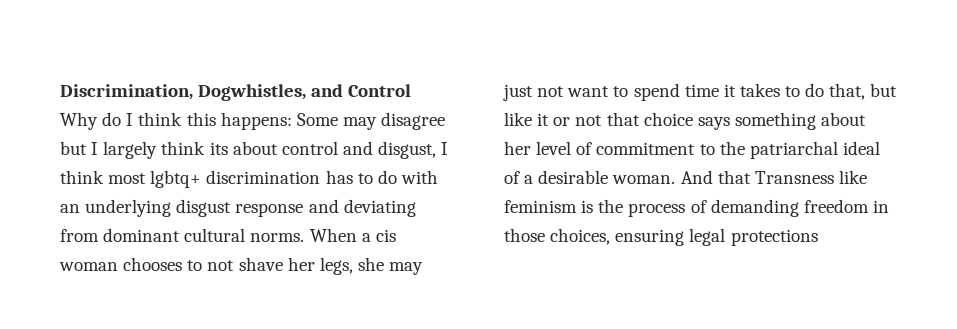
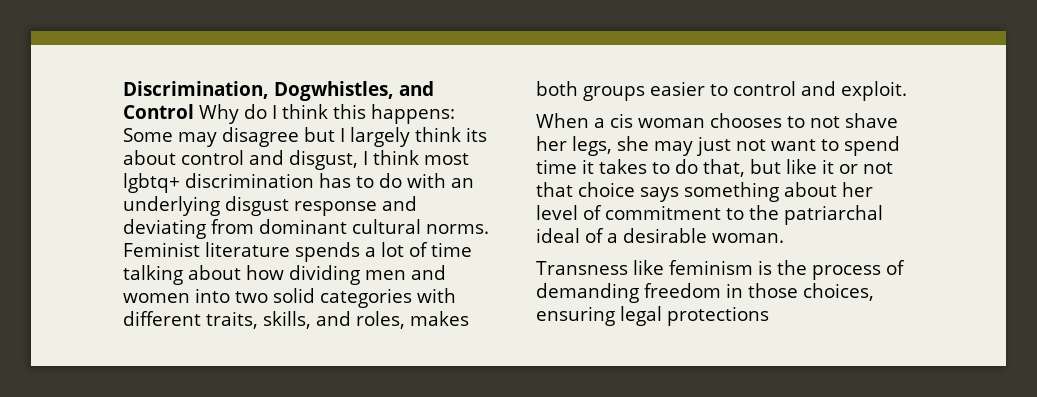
(305, 237) none -> [123,242,472,262] [123,265,446,285] [123,288,456,308] [123,311,469,329] [536,81,907,101] Feminist literature spends a lot of time talking about how dividing men and women into two solid categories with different traits, skills, and roles, makes both groups easier to control and exploit. //
[680,170,751,184] And that -> (784, 238) //

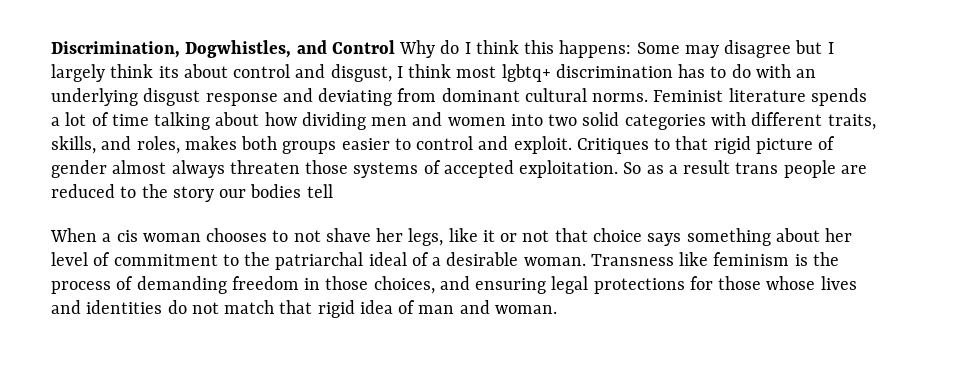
(907, 91) none -> [576,136,836,154] [51,160,867,178] [51,184,333,202] Critiques to that rigid picture of gender almost always threaten those systems of accepted exploitation. So as a result trans people are reduced to the story our bodies tell
[617,136,900,156] [536,159,781,177] she may just not want to spend time it takes to do that, but -> (444, 237) none
(784, 238) // -> (586, 261) none
(874, 292) none -> [439,276,470,290] and
(769, 316) none -> [689,276,857,290] [51,300,557,318] for those whose lives and identities do not match that rigid idea of man and woman.

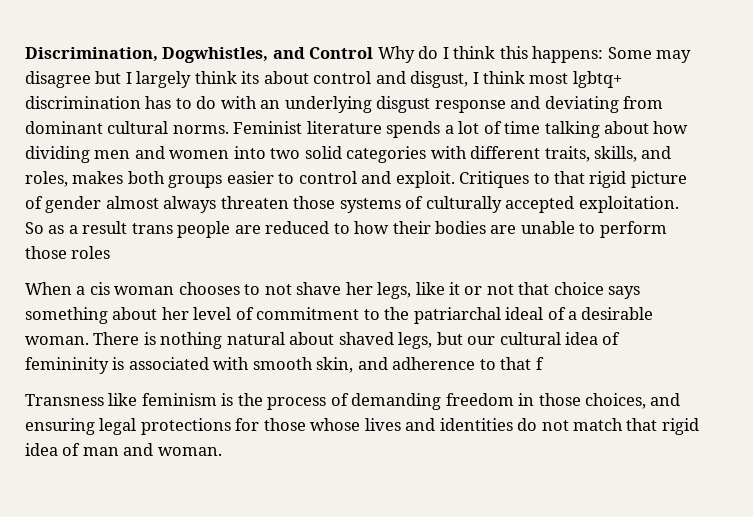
(441, 167) none -> [425,196,502,213] culturally
[141,184,333,202] the story our bodies tell -> [354,221,667,238] [25,246,111,259] how their bodies are unable to perform those roles
(586, 261) none -> [93,332,621,349] [25,357,544,374] There is nothing natural about shaved legs, but our cultural idea of femininity is associated with smooth skin, and adherence to that f //

